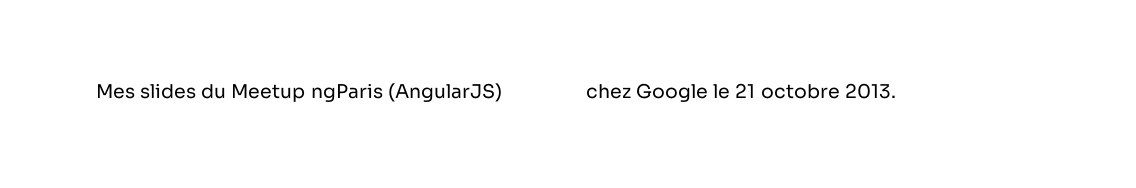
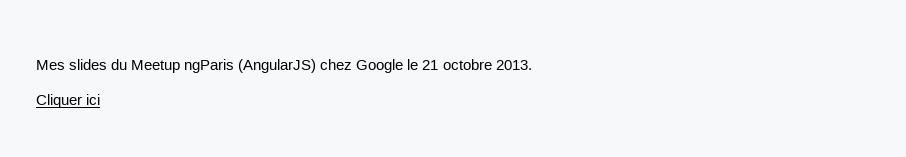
(896, 91) none -> [36,94,101,108] // Cliquer ici

